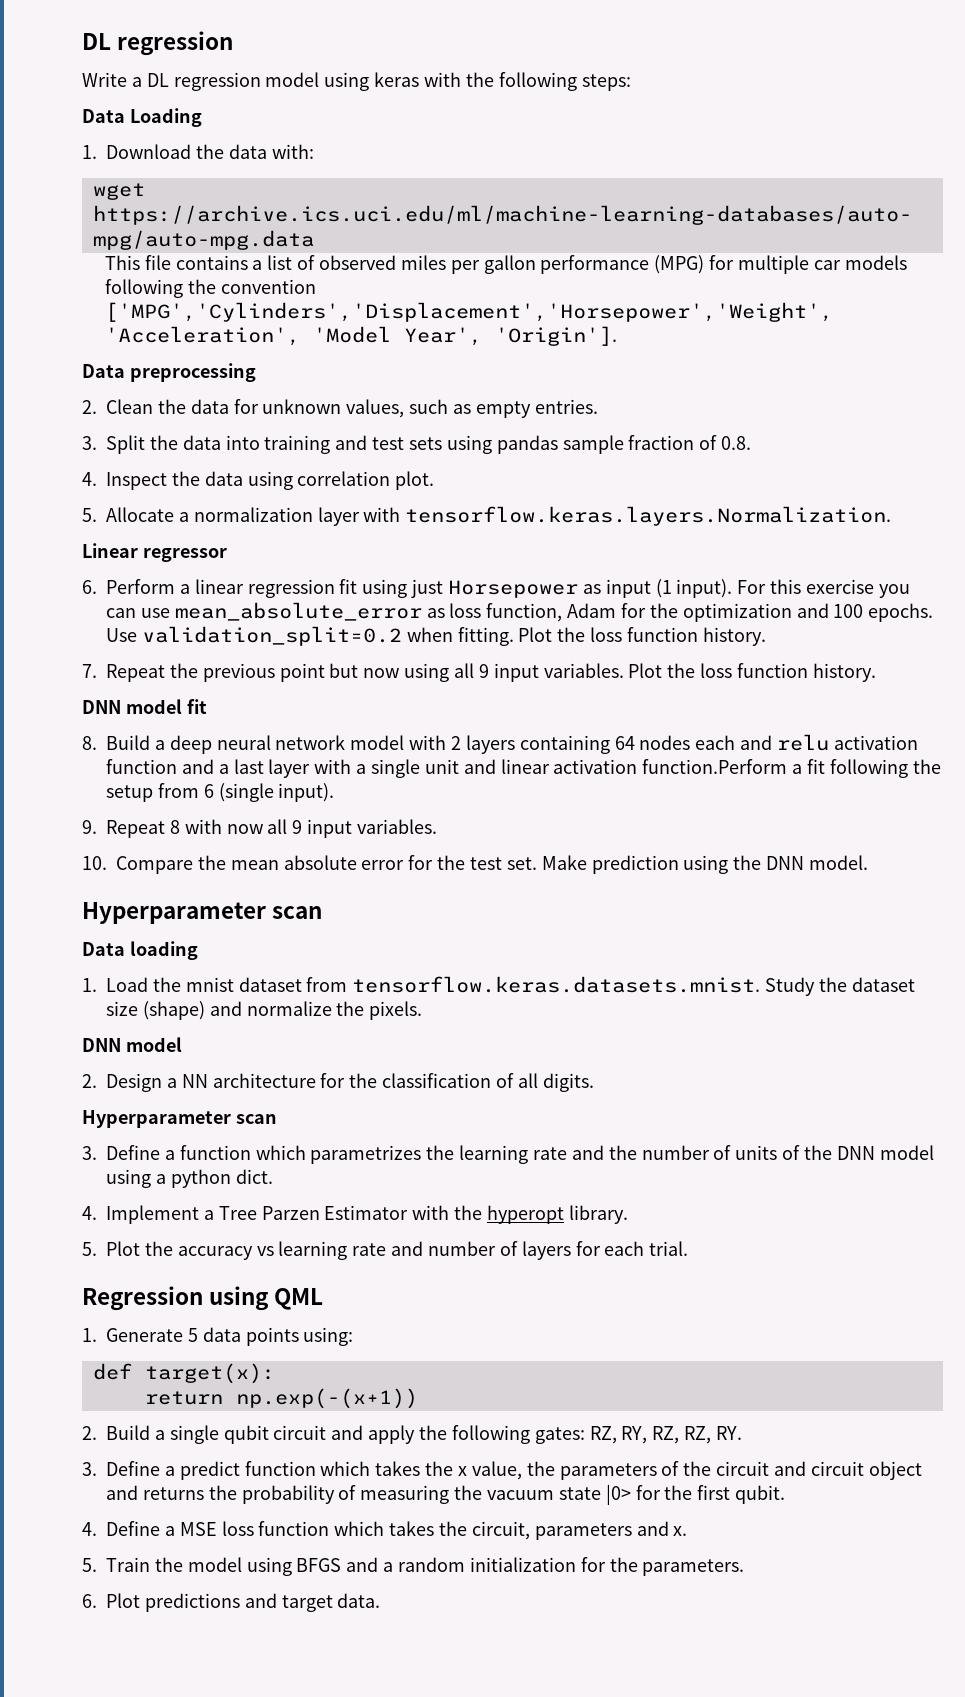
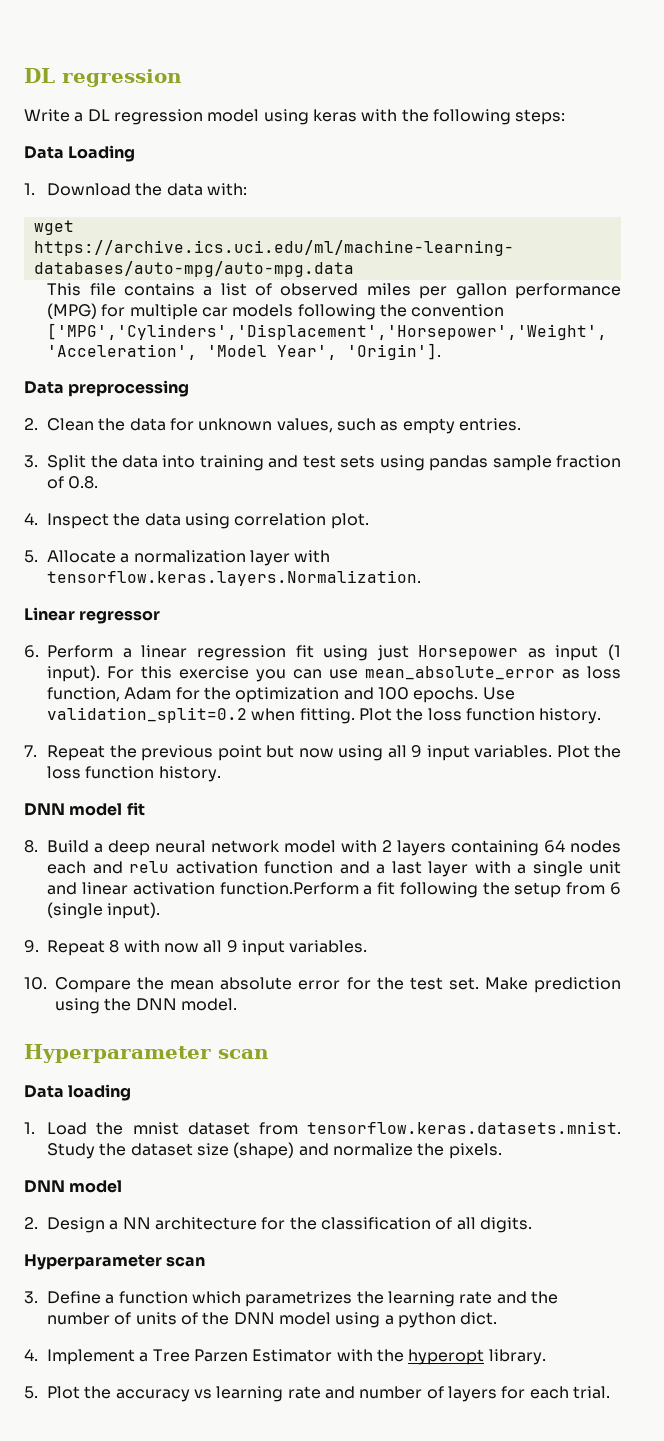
[82,1286,324,1311] [82,1327,354,1346] [92,1363,275,1384] [144,1388,418,1409] [82,1425,743,1444] [82,1461,922,1480] [106,1484,786,1505] [82,1521,688,1540] [82,1557,745,1576] [82,1593,381,1612] // Regression using QML // 1. Generate 5 data points using: // def target(x): // return np.exp(-(x+1)) // 2. Build a single qubit circuit and apply the following gates: RZ, RY, RZ, RZ, RY. // 3. Define a predict function which takes the x value, the parameters of the circuit and circuit object and returns the probability of measuring the vacuum state |0> for the first qubit. // 4. Define a MSE loss function which takes the circuit, parameters and x. // 5. Train the model using BFGS and a random initialization for the parameters. // 6. Plot predictions and target data. -> (611, 1392) none

